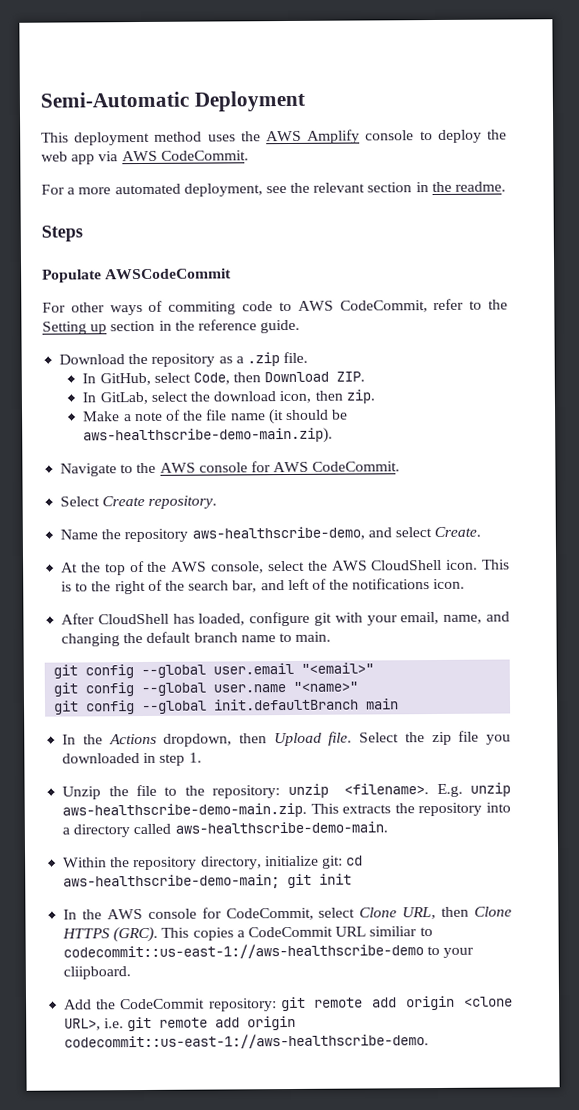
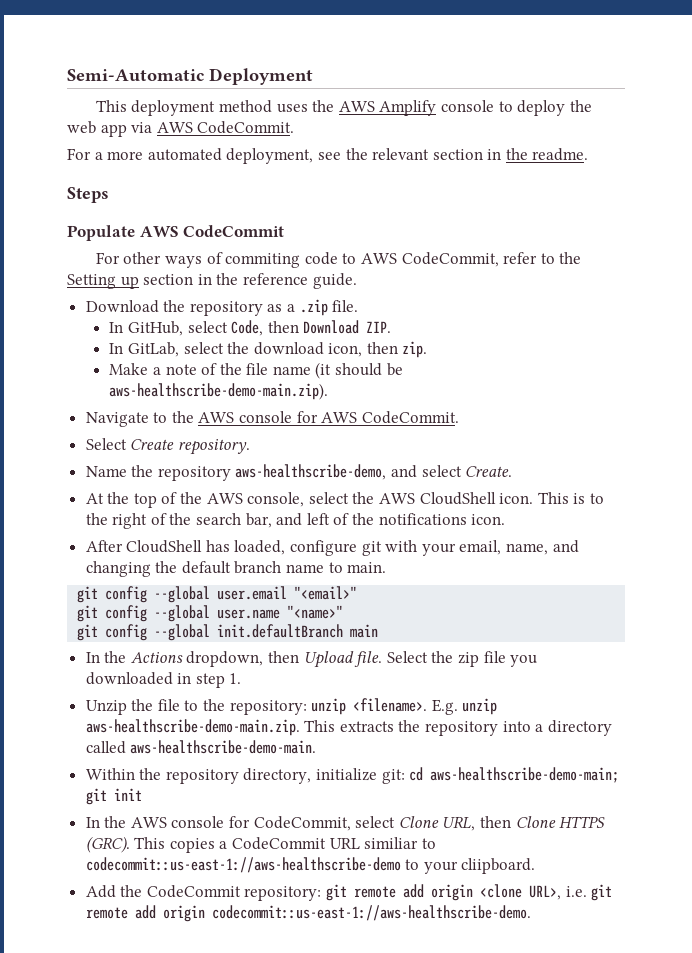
[105,268,233,280] AWSCodeCommit -> [139,225,285,237] AWS CodeCommit

